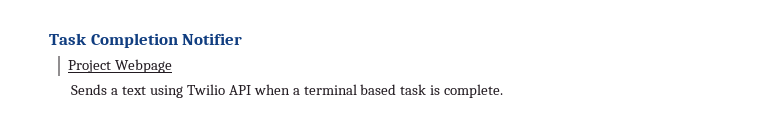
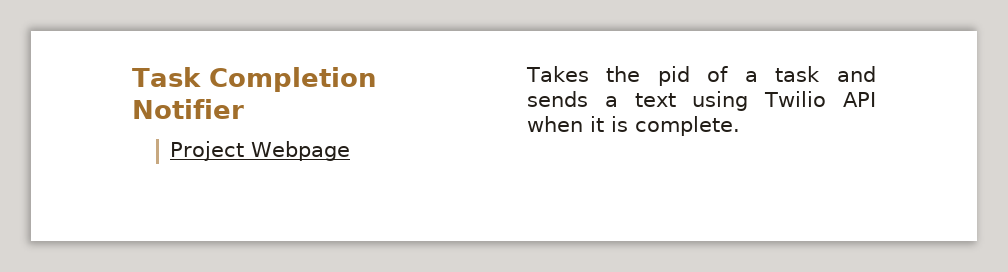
[71,84,108,95] Sends -> [526,66,876,86] [527,91,588,107] Takes the pid of a task and sends
[292,84,427,95] a terminal based task -> [590,116,604,132] it

